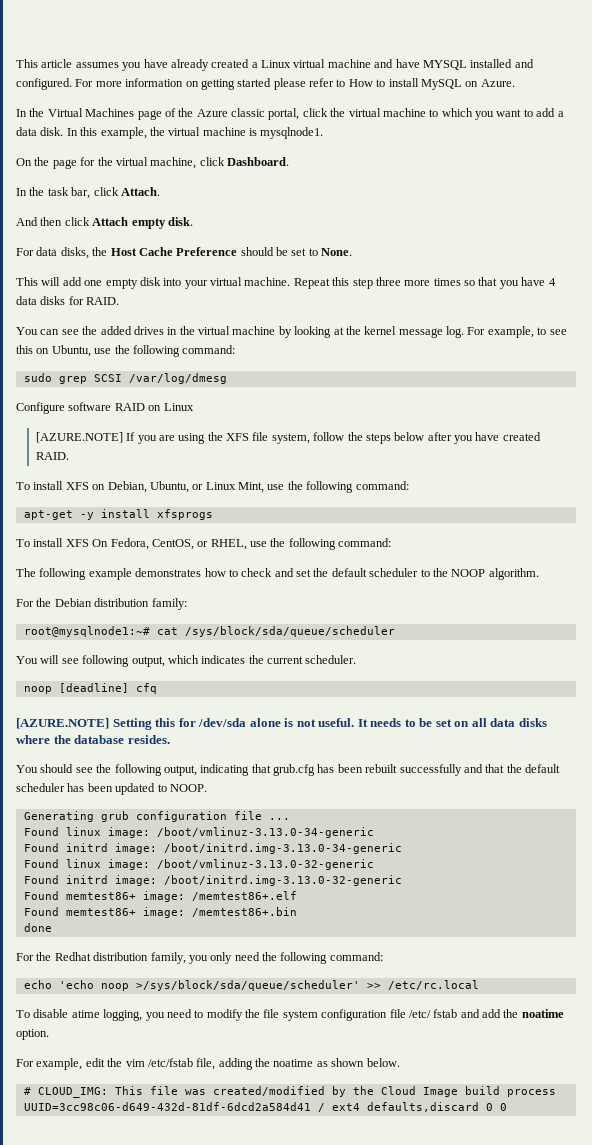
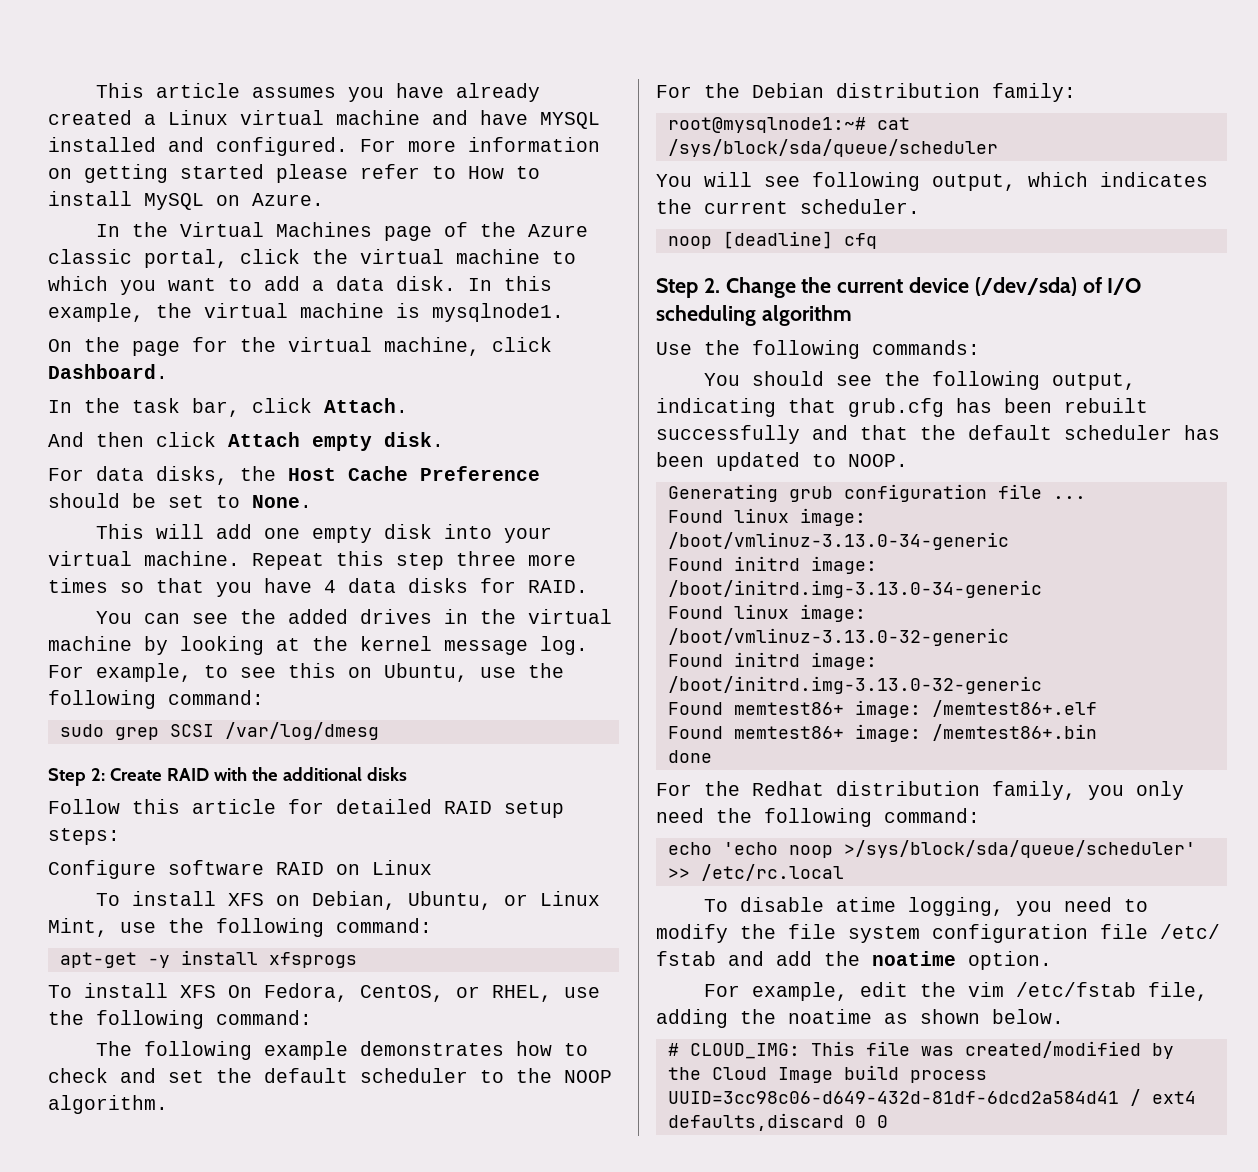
(227, 378) none -> [48,767,407,786] [48,799,564,818] [48,828,120,845] // Step 2: Create RAID with the additional disks // Follow this article for detailed RAID setup steps:
[35,432,541,444] [35,452,69,460] // [AZURE.NOTE] If you are using the XFS file system, follow the steps below after you have created RAID. -> (432, 867) none
[16,718,547,730] [16,735,170,744] [AZURE.NOTE] Setting this for /dev/sda alone is not useful. It needs to be set on all data disks where the database resides. -> [656,277,1142,298] [656,305,852,326] [656,340,980,359] Step 2. Change the current device (/dev/sda) of I/O scheduling algorithm // Use the following commands:

